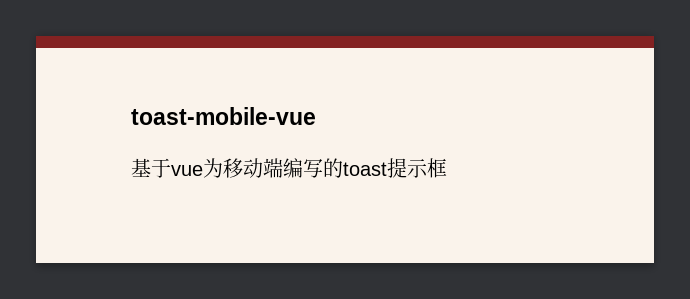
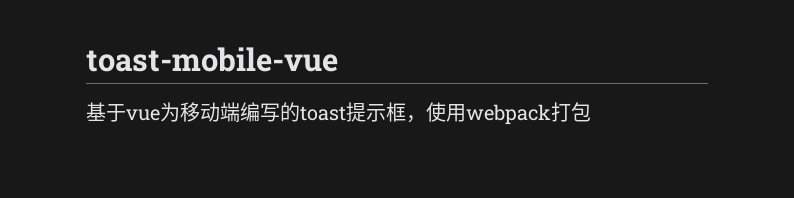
(447, 168) none -> [406,102,591,125] ，使用webpack打包

